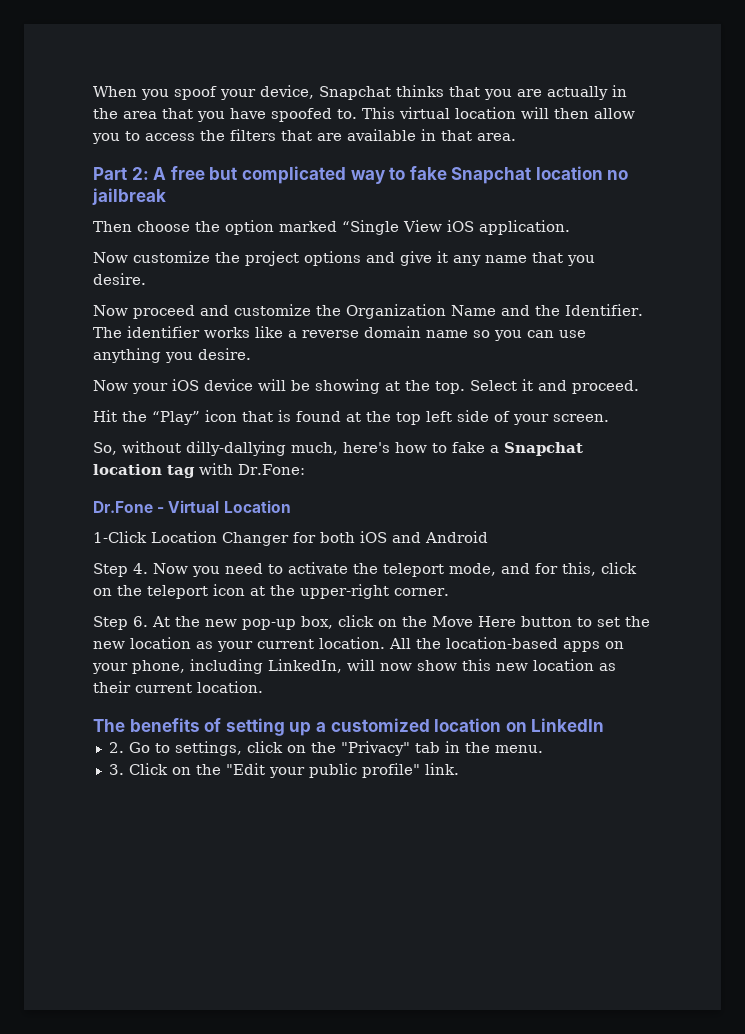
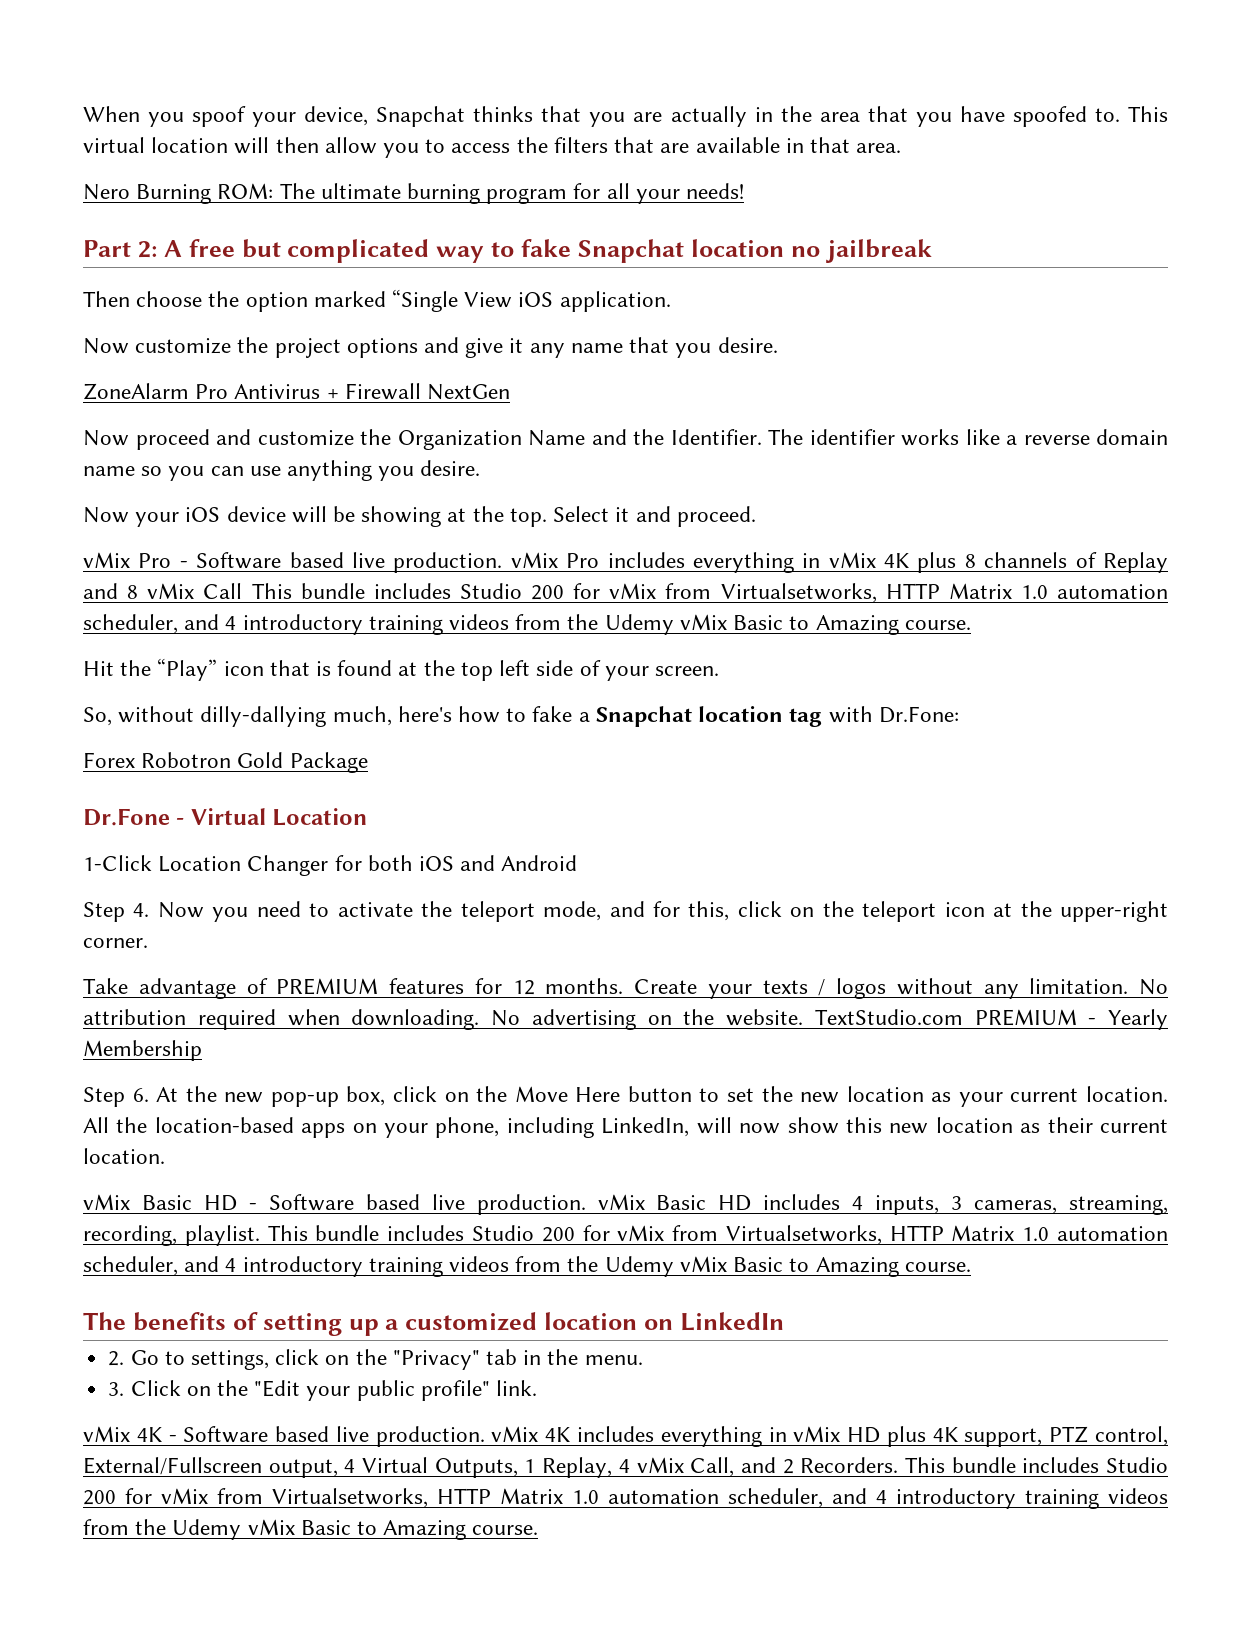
(516, 137) none -> [83,183,745,204] // Nero Burning ROM: The ultimate burning program for all your needs!
(146, 279) none -> [83,383,511,400] // ZoneAlarm Pro Antivirus + Firewall NextGen
(639, 387) none -> [83,552,1169,573] [83,583,1168,603] [83,614,971,635] // vMix Pro - Software based live production. vMix Pro includes everything in vMix 4K plus 8 channels of Replay and 8 vMix Call This bundle includes Studio 200 for vMix from Virtualsetworks, HTTP Matrix 1.0 automation scheduler, and 4 introductory training videos from the Udemy vMix Basic to Amazing course.
(305, 469) none -> [83,752,368,773] // Forex Robotron Gold Package
(449, 592) none -> [83,978,1168,999] [83,1009,1168,1030] [83,1040,202,1061] // Take advantage of PREMIUM features for 12 months. Create your texts / logos without any limitation. No attribution required when downloading. No advertising on the website. TextStudio.com PREMIUM - Yearly Membership
(263, 687) none -> [83,1194,1168,1215] [83,1225,1169,1246] [83,1256,971,1277] // vMix Basic HD - Software based live production. vMix Basic HD includes 4 inputs, 3 cameras, streaming, recording, playlist. This bundle includes Studio 200 for vMix from Virtualsetworks, HTTP Matrix 1.0 automation scheduler, and 4 introductory training videos from the Udemy vMix Basic to Amazing course.
(459, 769) none -> [83,1426,1169,1447] [83,1457,1168,1478] [83,1488,1168,1509] [83,1519,539,1540] // vMix 4K - Software based live production. vMix 4K includes everything in vMix HD plus 4K support, PTZ control, External/Fullscreen output, 4 Virtual Outputs, 1 Replay, 4 vMix Call, and 2 Recorders. This bundle includes Studio 200 for vMix from Virtualsetworks, HTTP Matrix 1.0 automation scheduler, and 4 introductory training videos from the Udemy vMix Basic to Amazing course.

